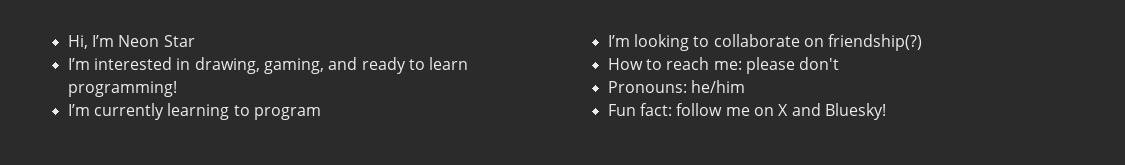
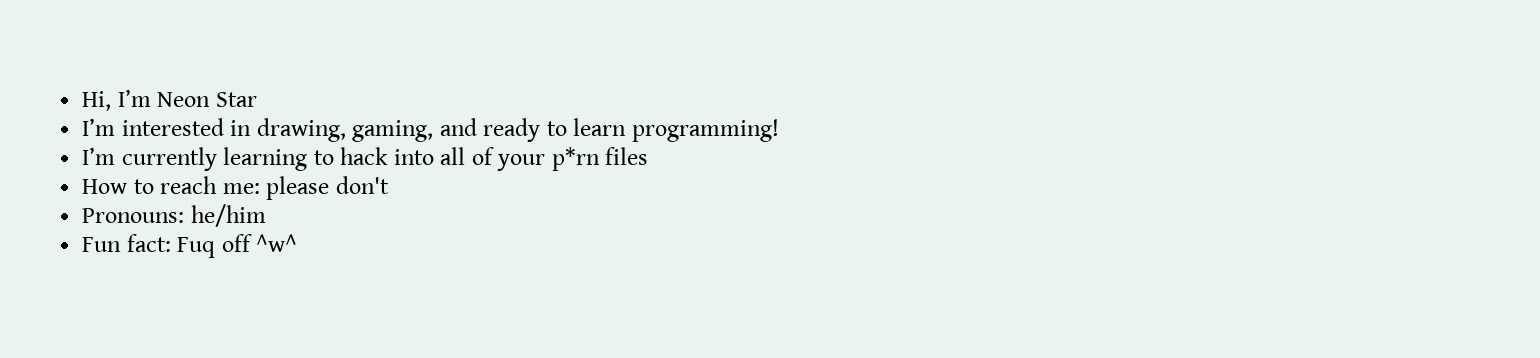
[253,107,321,120] [607,34,923,51] program // I’m looking to collaborate on friendship(?) -> [340,147,649,171] hack into all of your p*rn files
[676,103,886,120] follow me on X and Bluesky! -> [177,234,298,258] Fuq off ^w^

